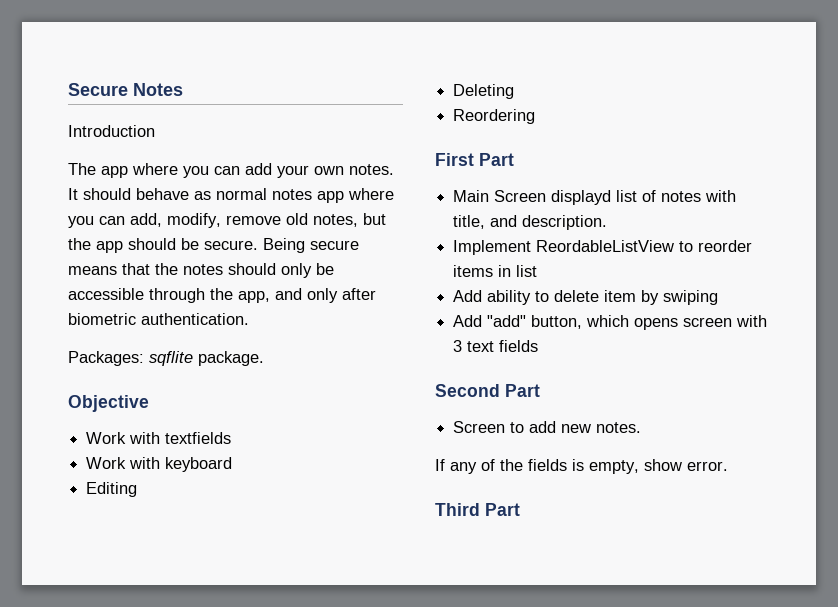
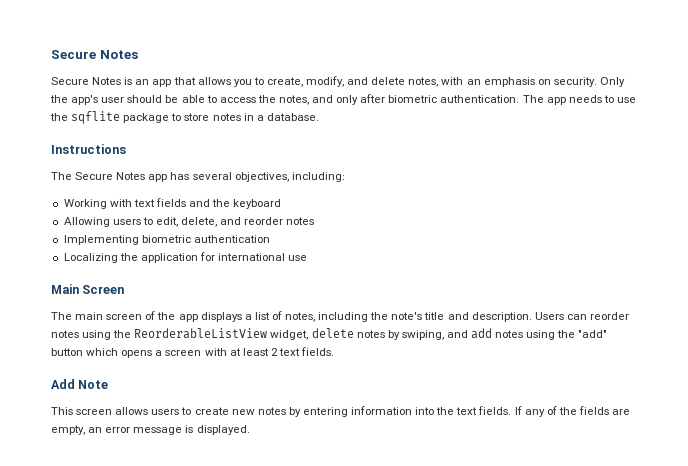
[68,125,155,137] [68,163,394,178] [68,188,394,203] [68,213,386,228] [68,238,359,253] [68,263,334,278] [68,288,270,303] Introduction // The app where you can add your own notes. It should behave as normal notes app where you can add, modify, remove old notes, but the app should be secure. Being secure means that the notes should only be accessible through the app, -> [51,76,625,87] [50,95,309,105] Secure Notes is an app that allows you to create, modify, and delete notes, with an emphasis on security. Only the app's user should be able to access the notes,
[68,351,264,366] [68,395,149,412] [86,432,232,444] [86,457,233,472] [86,482,138,497] [453,84,515,99] [453,109,536,124] [435,153,514,166] [453,190,737,205] [453,215,608,230] [453,240,753,255] [453,265,538,277] [453,290,719,305] [453,315,768,330] [453,340,539,352] [435,384,540,397] [453,421,642,433] // Packages: sqflite package. // Objective // Work with textfields // Work with keyboard // Editing // Deleting // Reordering // First Part // Main Screen displayd list of notes with title, and description. // Implement ReordableListView to reorder items in list // Add ability to delete item by swiping // Add "add" button, which opens screen with 3 text fields // Second Part // Screen to add new notes. // -> [522,95,636,105] [50,111,319,124] [51,144,126,154] [51,172,345,182] [63,198,282,209] [63,217,315,227] [63,235,270,245] [63,252,308,263] [51,284,125,294] [51,311,629,322] [51,328,608,340] [51,347,335,358] [51,379,109,389] [51,406,512,417] The app needs to use the sqflite package to store notes in a database. // Instructions // The Secure Notes app has several objectives, including: // Working with text fields and the keyboard // Allowing users to edit, delete, and reorder notes // Implementing biometric authentication // Localizing the application for international use // Main Screen // The main screen of the app displays a list of notes, including the note's title and description. Users can reorder notes using the ReorderableListView widget, delete notes by swiping, and add notes using the "add" button which opens a screen with at least 2 text fields. // Add Note // This screen allows users to create new notes by entering information into the text fields.
[572,459,728,474] [435,503,520,516] is empty, show error. // Third Part -> [612,409,631,415] [51,425,250,435] are empty, an error message is displayed.

